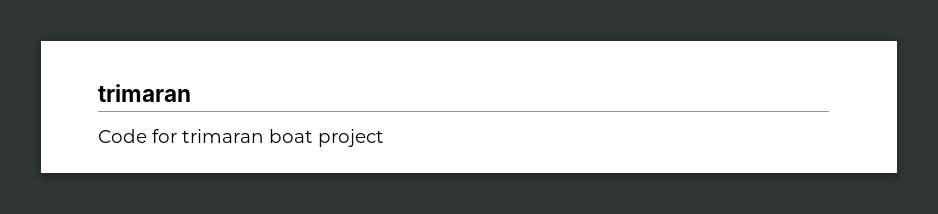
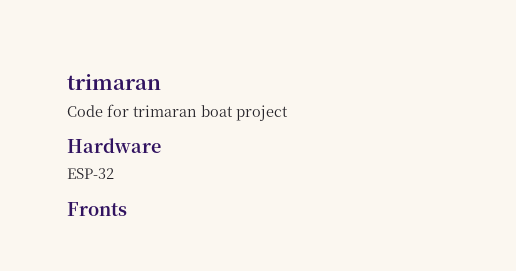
(384, 138) none -> [67,138,161,153] [67,168,114,179] [67,202,127,216] // Hardware // ESP-32 // Fronts

